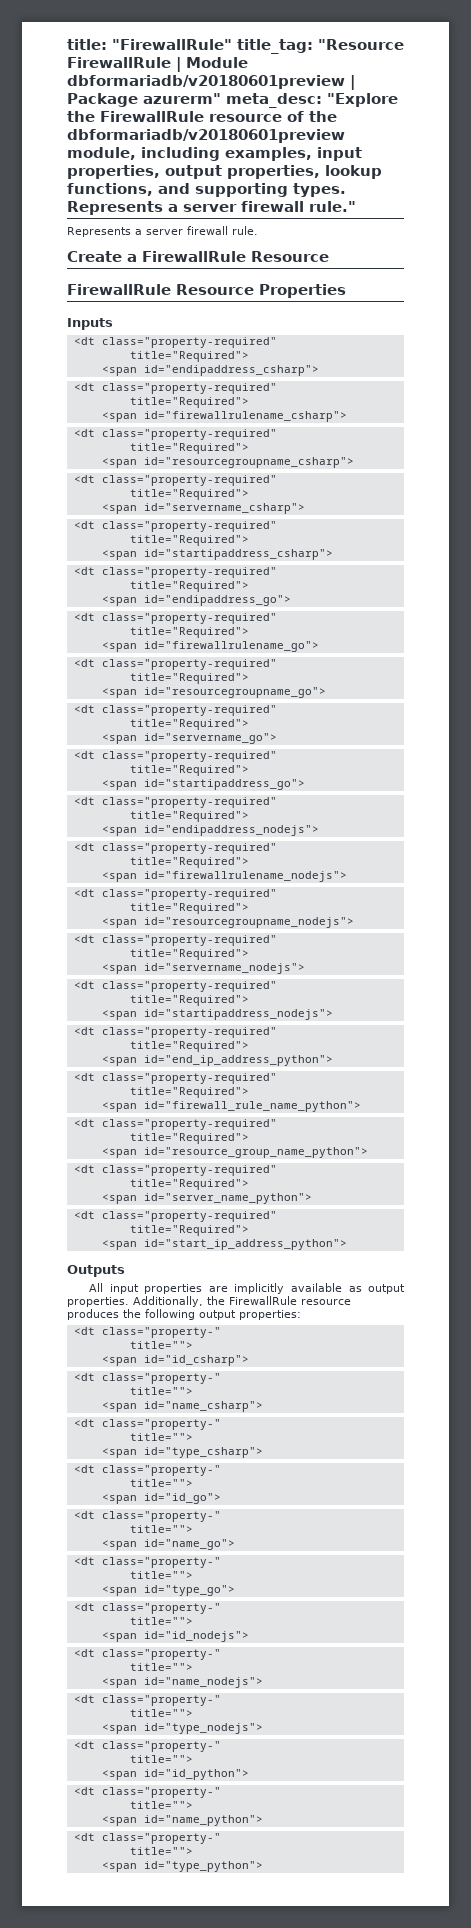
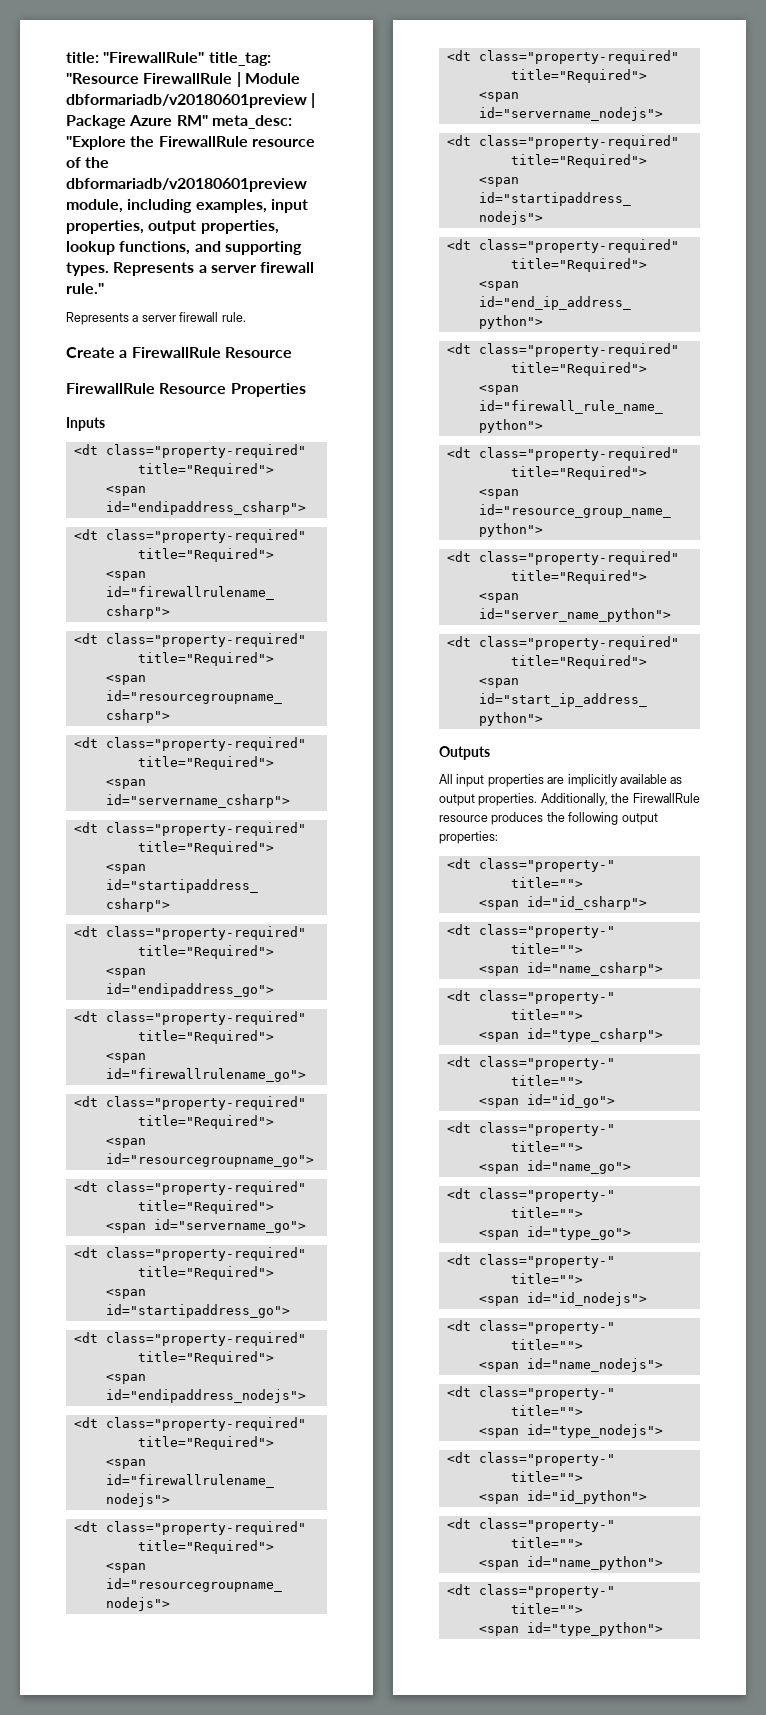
[143,93,221,104] azurerm" -> [129,115,208,126] Azure RM"

